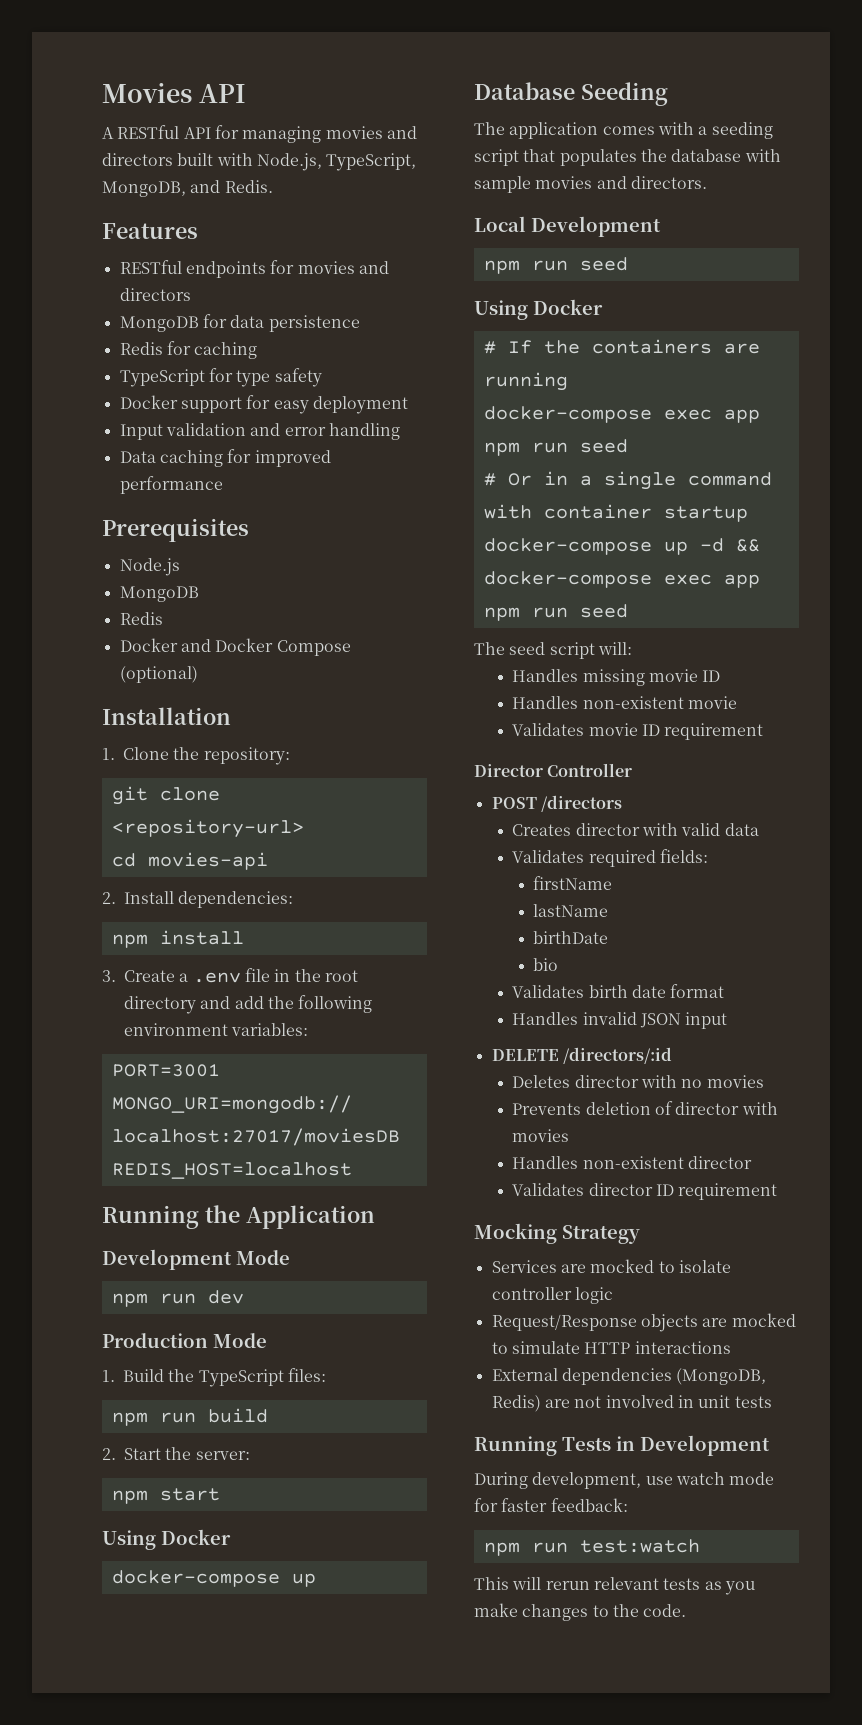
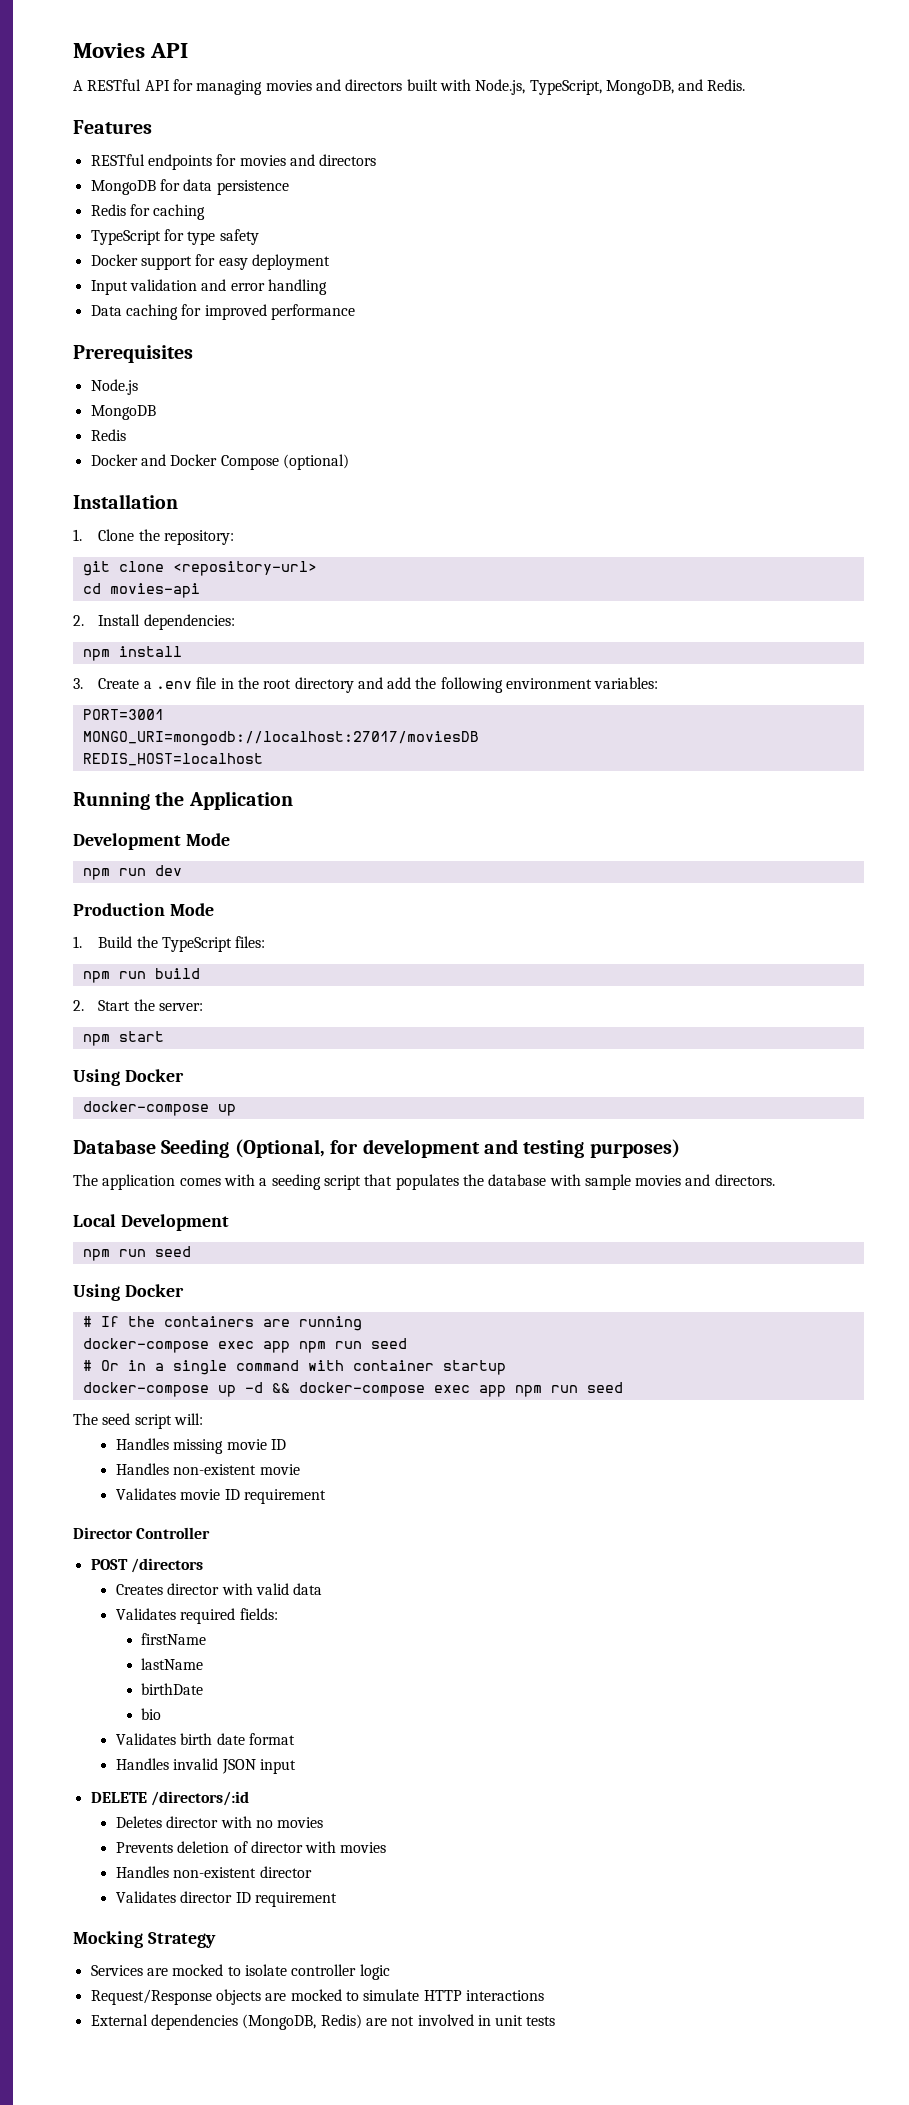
(668, 94) none -> [234,1139,680,1158] (Optional, for development and testing purposes)
[474,1435,770,1456] [474,1472,775,1489] [474,1498,628,1512] [483,1539,700,1556] [474,1577,755,1595] [474,1603,687,1621] // Running Tests in Development // During development, use watch mode for faster feedback: // npm run test:watch // This will rerun relevant tests as you make changes to the code. -> (556, 2021) none

